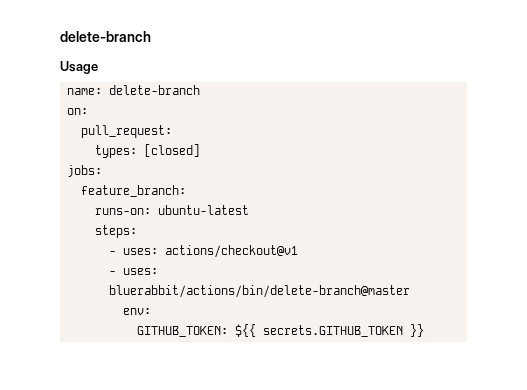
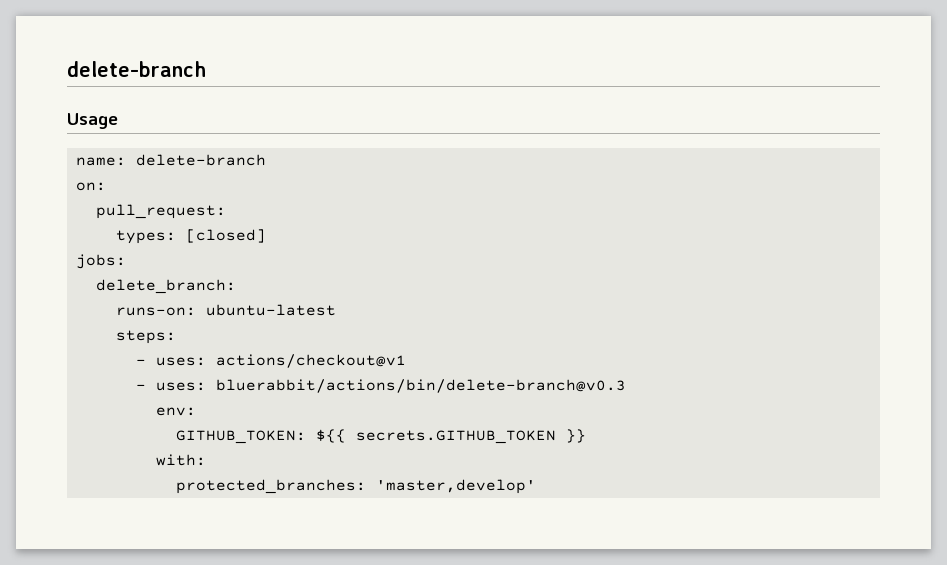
[80,185,186,197] feature_branch: -> [95,279,236,294] delete_branch:
[108,285,410,298] bluerabbit/actions/bin/delete-branch@master -> [215,379,626,393] bluerabbit/actions/bin/delete-branch@v0.3
(424, 330) none -> [155,454,206,466] [175,479,536,494] // with: // protected_branches: 'master,develop'

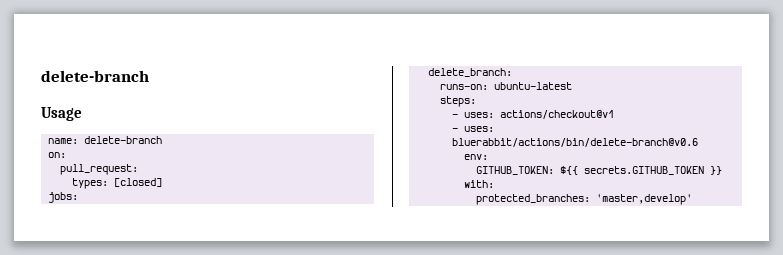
[215,379,626,393] bluerabbit/actions/bin/delete-branch@v0.3 -> [452,138,699,147] bluerabbit/actions/bin/delete-branch@v0.6

